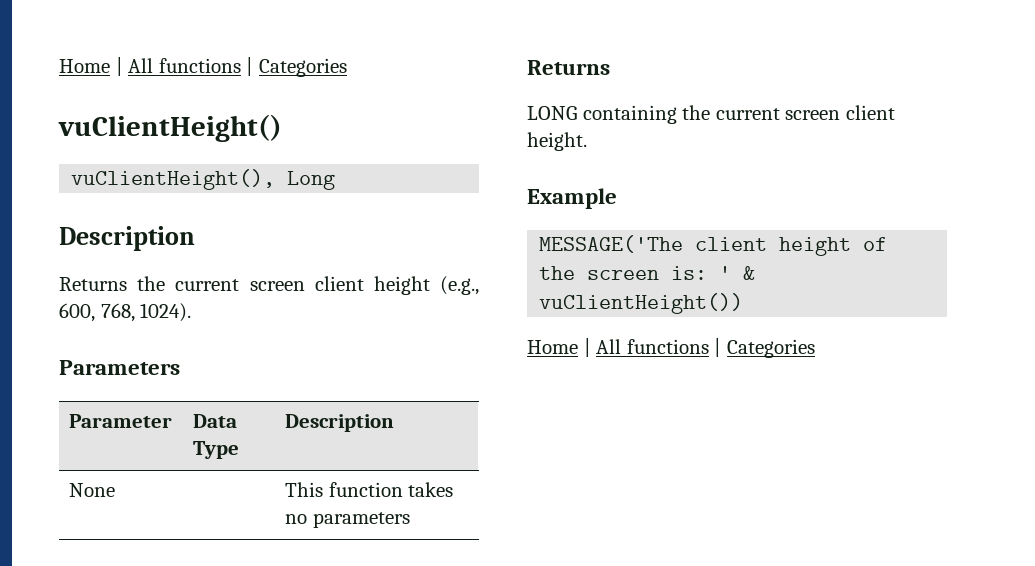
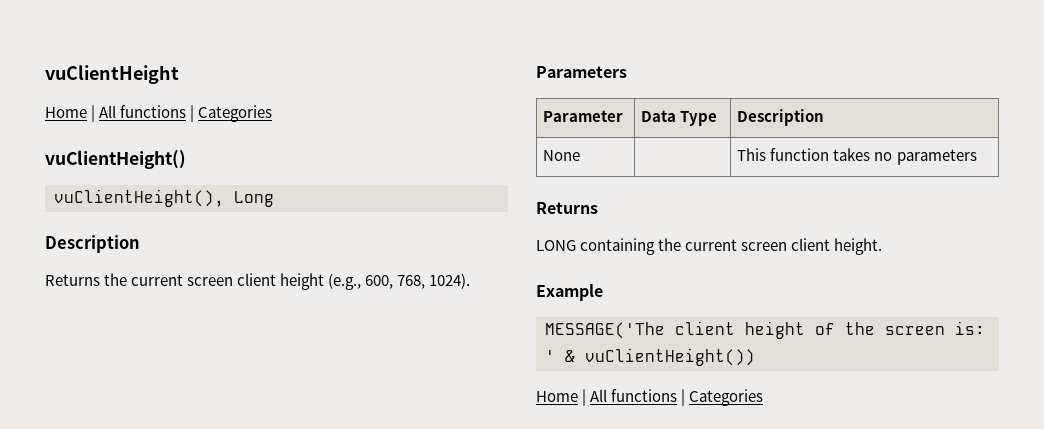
(59, 66) none -> [45,65,179,84] vuClientHeight //

